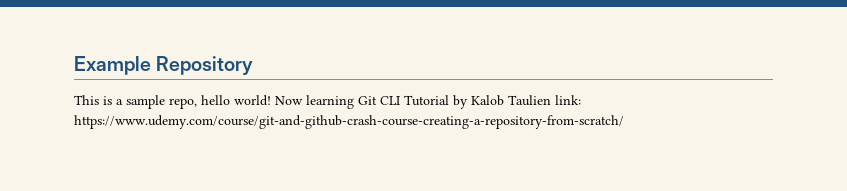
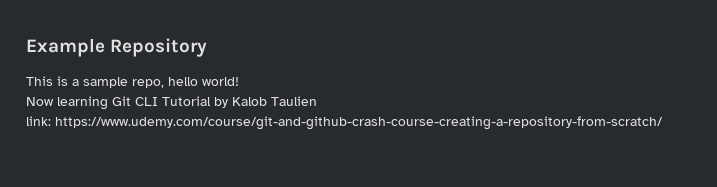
(271, 100) none -> (239, 81) //
(551, 100) none -> (317, 101) //

